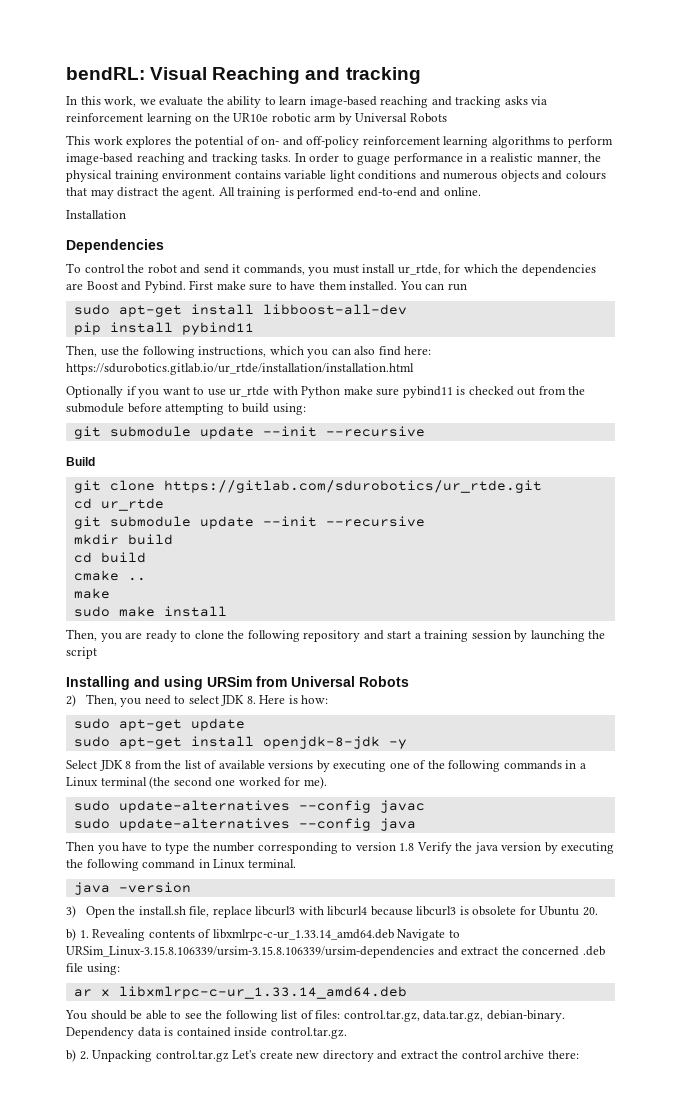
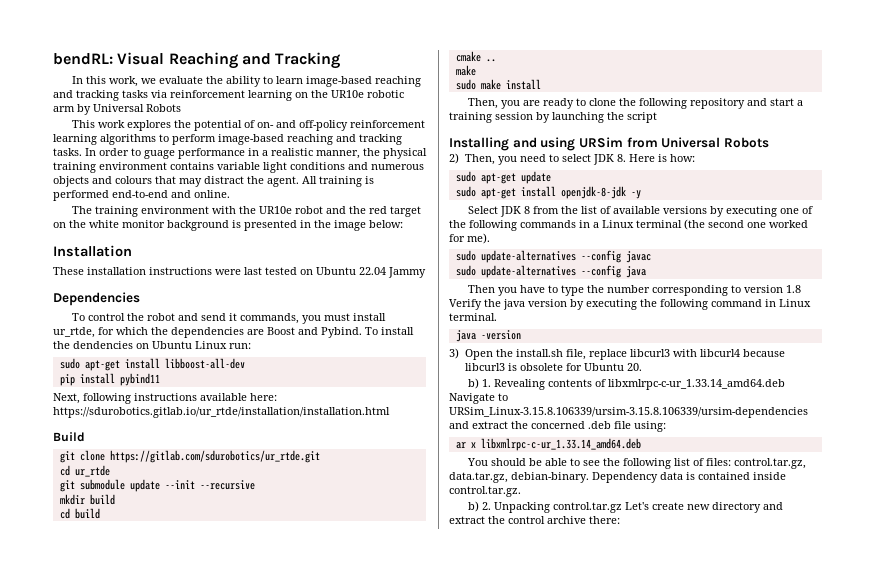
[345,67,421,84] tracking -> [275,52,341,69] Tracking
[504,96,528,105] asks -> [122,90,148,98] tasks
[66,210,126,219] Installation -> [72,206,422,217] [53,220,403,231] [53,245,132,257] [53,267,426,278] The training environment with the UR10e robot and the red target on the white monitor background is presented in the image below: // Installation // These installation instructions were last tested on Ubuntu 22.04 Jammy
[189,280,467,291] First make sure to have them installed. You can run -> [365,327,414,335] [53,341,251,349] To install the dendencies on Ubuntu Linux run:
[66,345,432,358] [66,363,414,375] [66,386,586,398] [66,403,306,415] [73,426,425,439] Then, use the following instructions, which you can also find here: https://sdurobotics.gitlab.io/ur_rtde/installation/installation.html // Optionally if you want to use ur_rtde with Python make sure pybind11 is checked out from the submodule before attempting to build using: // git submodule update --init --recursive -> [53,393,277,404] [53,407,390,418] Next, following instructions available here: https://sdurobotics.gitlab.io/ur_rtde/installation/installation.html

